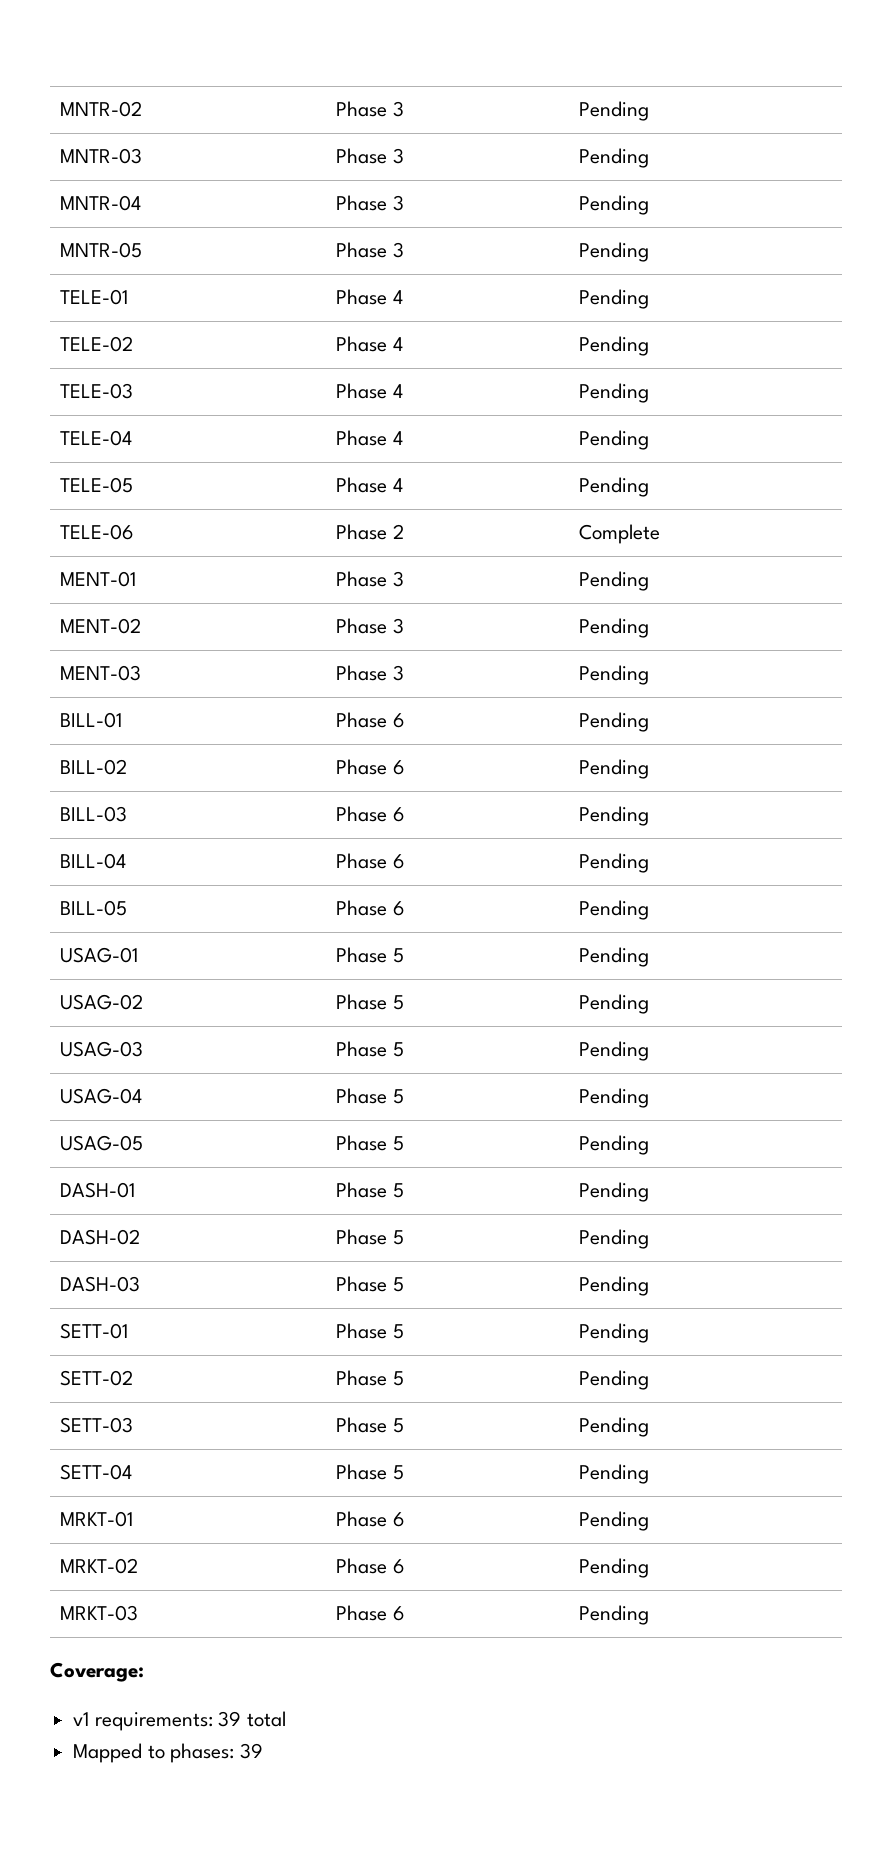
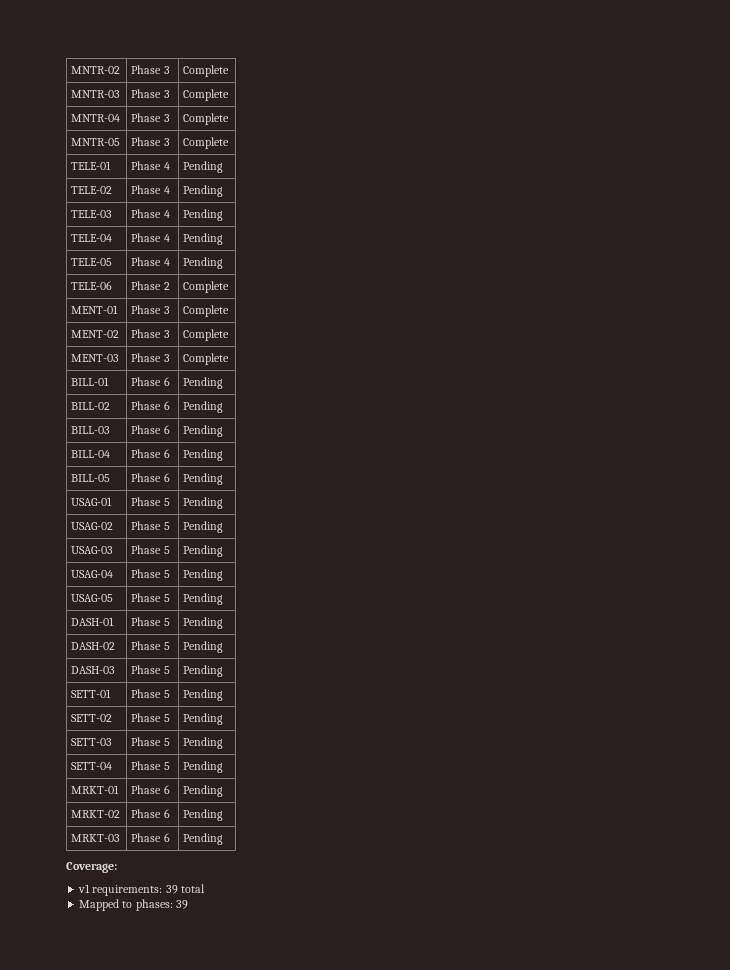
[578,101,649,121] Pending -> [183,65,230,77] Complete
[578,148,649,168] Pending -> [183,89,230,101] Complete
[578,195,649,215] Pending -> [183,113,230,125] Complete
[578,242,649,262] Pending -> [183,137,230,149] Complete
[578,571,649,591] Pending -> [183,305,230,317] Complete
[578,618,649,638] Pending -> [183,329,230,341] Complete
[578,665,649,685] Pending -> [183,353,230,365] Complete

